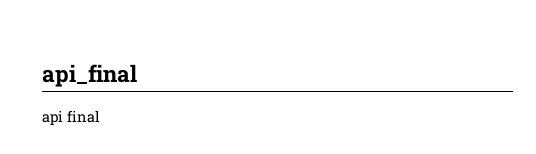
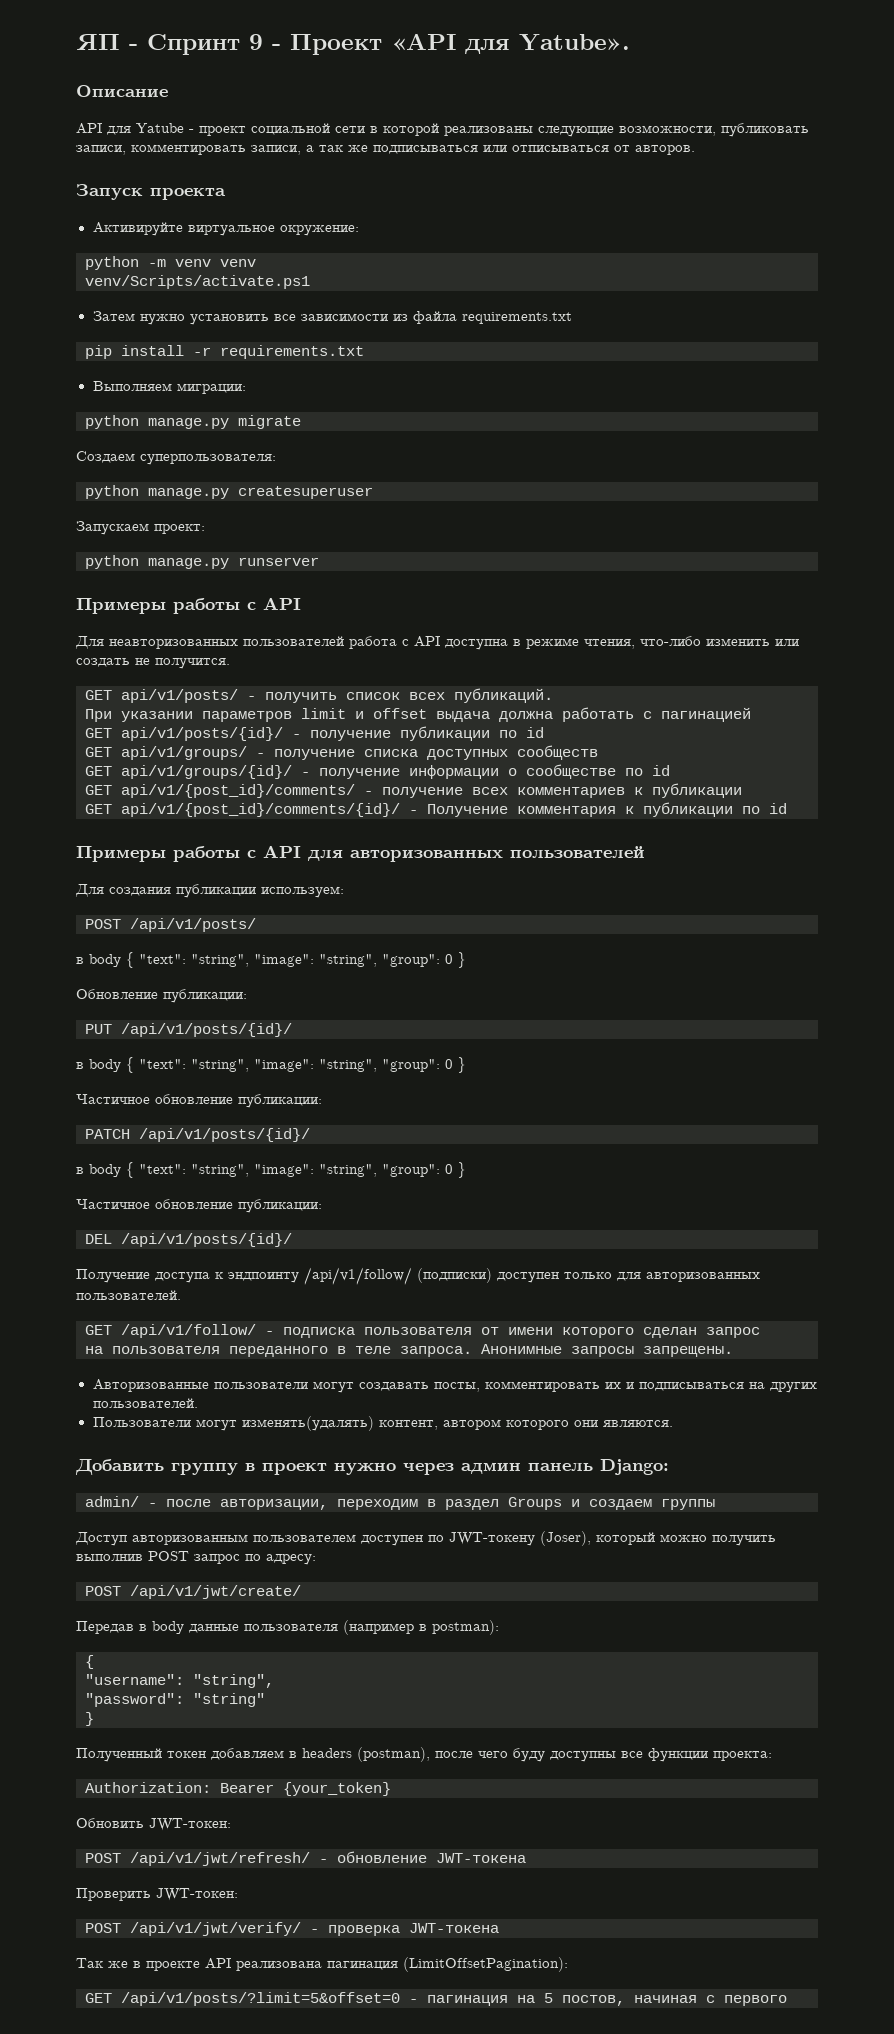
[42,64,137,87] [42,110,100,125] api_final // api final -> [76,33,630,55] [76,85,168,97] [76,123,809,137] [76,144,695,155] [76,184,226,200] [92,222,359,236] [85,256,256,270] [85,275,310,289] [92,311,572,325] [85,345,364,359] [92,381,246,394] [85,415,301,429] [76,451,276,465] [85,485,373,499] [76,521,205,535] [85,555,319,569] [76,597,301,614] [75,636,799,650] [76,658,230,669] [85,688,553,703] [85,707,751,722] [85,726,544,741] [85,745,598,760] [85,764,670,779] [85,783,742,798] [85,802,787,817] [76,845,645,862] [75,884,344,898] [85,918,256,932] [76,952,466,968] [76,989,247,1003] [85,1023,292,1037] [76,1057,466,1073] [76,1094,322,1108] [85,1128,310,1142] [76,1162,466,1178] [76,1199,322,1213] [85,1233,292,1247] [76,1267,760,1285] [76,1290,181,1300] [85,1324,760,1338] [85,1344,733,1357] [92,1379,817,1393] [92,1398,198,1408] [92,1416,673,1431] [75,1459,669,1475] [85,1496,715,1510] [75,1531,776,1546] [76,1551,316,1565] [85,1585,301,1599] [76,1620,499,1635] [85,1655,94,1669] [85,1674,274,1688] [85,1693,265,1707] [85,1712,94,1726] [76,1747,772,1762] [85,1782,391,1796] [76,1818,231,1831] [85,1851,526,1866] [76,1888,238,1901] [85,1922,499,1936] [76,1957,568,1972] [85,1992,787,2006] ЯП - Спринт 9 - Проект «API для Yatube». // Описание // API для Yatube - проект социальной сети в которой реализованы следующие возможности, публиковать записи, комментировать записи, а так же подписываться или отписываться от авторов. // Запуск проекта // Активируйте виртуальное окружение: // python -m venv venv // venv/Scripts/activate.ps1 // Затем нужно установить все зависимости из файла requirements.txt // pip install -r requirements.txt // Выполняем миграции: // python manage.py migrate // Создаем суперпользователя: // python manage.py createsuperuser // Запускаем проект: // python manage.py runserver // Примеры работы с API // Для неавторизованных пользователей работа с API доступна в режиме чтения, что-либо изменить или создать не получится. // GET api/v1/posts/ - получить список всех публикаций. // При указании параметров limit и offset выдача должна работать с пагинацией // GET api/v1/posts/{id}/ - получение публикации по id // GET api/v1/groups/ - получение списка доступных сообществ // GET api/v1/groups/{id}/ - получение информации о сообществе по id // GET api/v1/{post_id}/comments/ - получение всех комментариев к публикации // GET api/v1/{post_id}/comments/{id}/ - Получение комментария к публикации по id // Примеры работы с API для авторизованных пользователей // Для создания публикации используем: // POST /api/v1/posts/ // в body { "text": "string", "image": "string", "group": 0 } // Обновление публикации: // PUT /api/v1/posts/{id}/ // в body { "text": "string", "image": "string", "group": 0 } // Частичное обновление публикации: // PATCH /api/v1/posts/{id}/ // в body { "text": "string", "image": "string", "group": 0 } // Частичное обновление публикации: // DEL /api/v1/posts/{id}/ // Получение доступа к эндпоинту /api/v1/follow/ (подписки) доступен только для авторизованных пользователей. // GET /api/v1/follow/ - подписка пользователя от имени которого сделан запрос // на пользователя переданного в теле запроса. Анонимные запросы запрещены. // Авторизованные пользователи могут создавать посты, комментировать их и подписываться на других пользователей. // Пользователи могут изменять(удалять) контент, автором которого они являются. // Добавить группу в проект нужно через админ панель Django: // admin/ - после авторизации, переходим в раздел Groups и создаем группы // Доступ авторизованным пользователем доступен по JWT-токену (Joser), который можно получить выполнив POST запрос по адресу: // POST /api/v1/jwt/create/ // Передав в body данные пользователя (например в postman): // { // "username": "string", // "password": "string" // } // Полученный токен добавляем в headers (postman), после чего буду доступны все функции проекта: // Authorization: Bearer {your_token} // Обновить JWT-токен: // POST /api/v1/jwt/refresh/ - обновление JWT-токена // Проверить JWT-токен: // POST /api/v1/jwt/verify/ - проверка JWT-токена // Так же в проекте API реализована пагинация (LimitOffsetPagination): // GET /api/v1/posts/?limit=5&offset=0 - пагинация на 5 постов, начиная с первого

